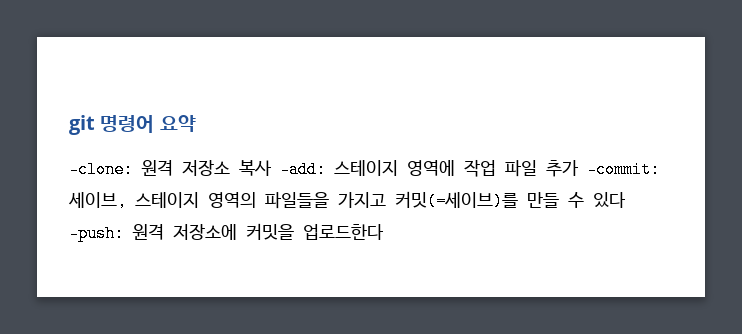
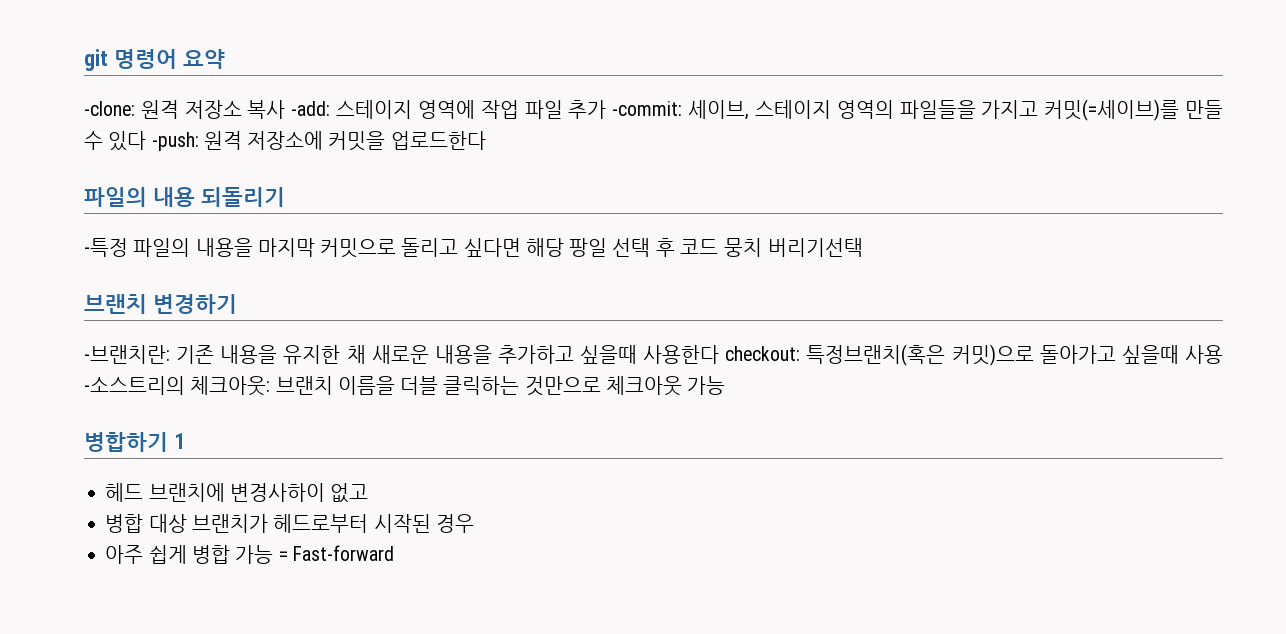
(384, 232) none -> [84,187,285,207] [84,238,863,258] [84,294,237,314] [84,344,1223,366] [84,376,726,396] [84,432,185,452] [105,483,369,503] [105,514,474,533] [105,545,394,564] // 파일의 내용 되돌리기 // -특정 파일의 내용을 마지막 커밋으로 돌리고 싶다면 해당 팡일 선택 후 코드 뭉치 버리기선택 // 브랜치 변경하기 // -브랜치란: 기존 내용을 유지한 채 새로운 내용을 추가하고 싶을때 사용한다 checkout: 특정브랜치(혹은 커밋)으로 돌아가고 싶을때 사용 -소스트리의 체크아웃: 브랜치 이름을 더블 클릭하는 것만으로 체크아웃 가능 // 병합하기 1 // 헤드 브랜치에 변경사하이 없고 // 병합 대상 브랜치가 헤드로부터 시작된 경우 // 아주 쉽게 병합 가능 = Fast-forward

